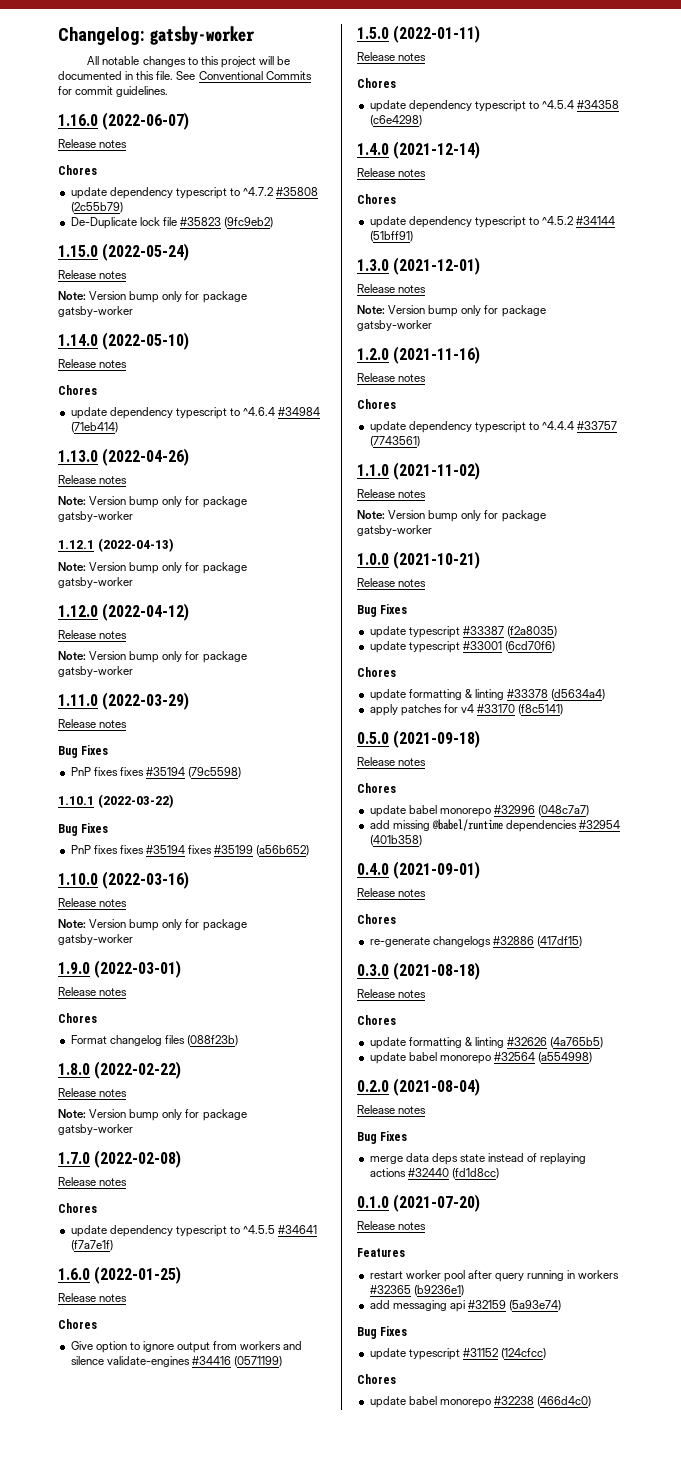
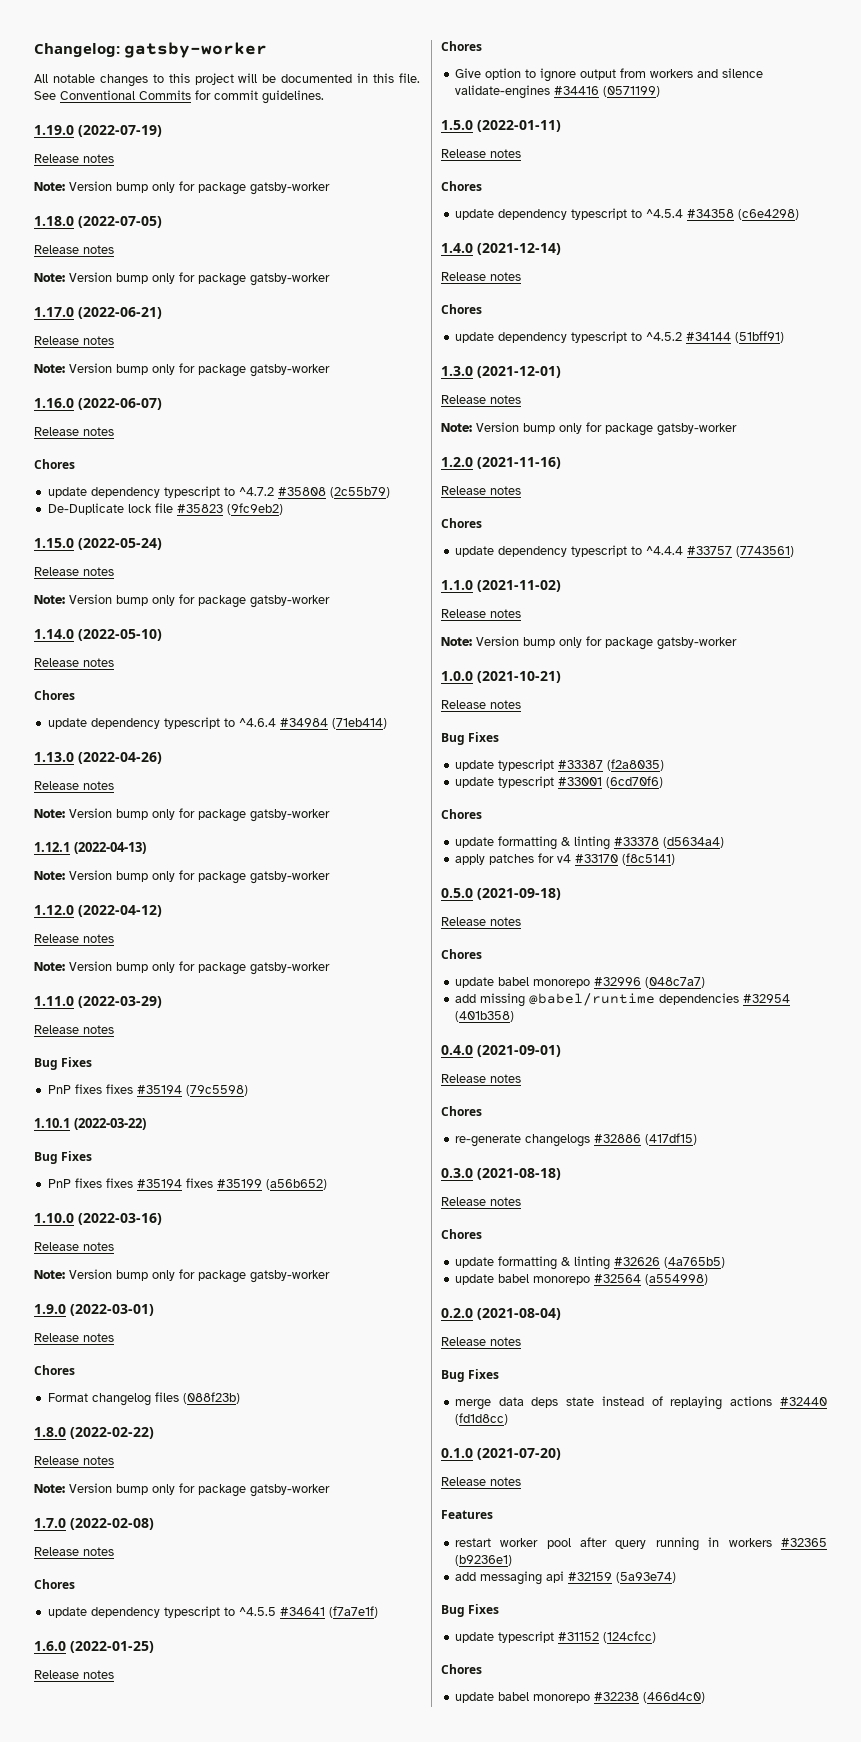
(169, 91) none -> [34,125,162,137] [34,154,114,163] [34,181,330,195] [34,216,162,228] [34,245,114,254] [34,272,330,286] [34,307,162,319] [34,336,114,345] [34,363,330,377] // 1.19.0 (2022-07-19) // Release notes // Note: Version bump only for package gatsby-worker // 1.18.0 (2022-07-05) // Release notes // Note: Version bump only for package gatsby-worker // 1.17.0 (2022-06-21) // Release notes // Note: Version bump only for package gatsby-worker

